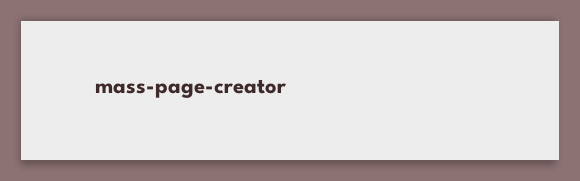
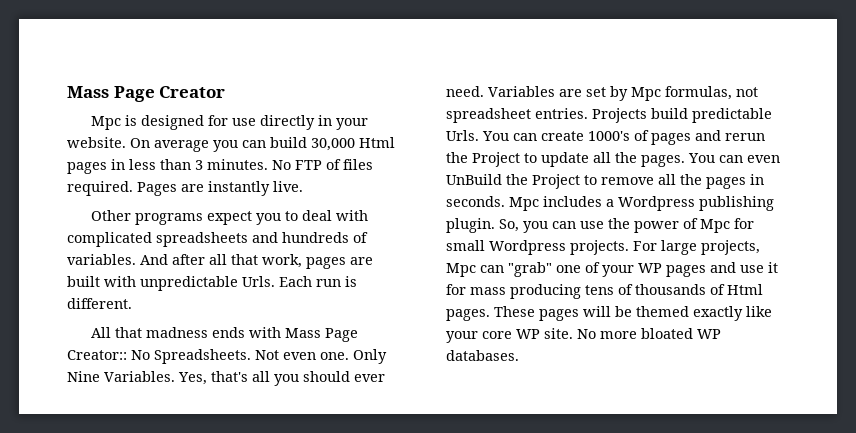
[95,79,286,98] mass-page-creator -> [67,86,226,102] [90,115,368,130] [67,137,395,152] [67,159,373,174] [67,181,303,196] [90,210,368,225] [67,232,368,247] [67,254,373,269] [67,276,357,291] [67,298,132,309] [90,327,358,342] [67,349,387,364] [67,371,385,386] [446,86,758,101] [446,108,772,123] [446,130,765,145] [446,152,780,167] [446,174,764,189] [446,196,774,211] [446,218,754,233] [446,240,760,255] [446,262,778,277] [446,284,763,299] [446,306,772,321] [446,328,721,343] [446,350,519,361] Mass Page Creator // Mpc is designed for use directly in your website. On average you can build 30,000 Html pages in less than 3 minutes. No FTP of files required. Pages are instantly live. // Other programs expect you to deal with complicated spreadsheets and hundreds of variables. And after all that work, pages are built with unpredictable Urls. Each run is different. // All that madness ends with Mass Page Creator:: No Spreadsheets. Not even one. Only Nine Variables. Yes, that's all you should ever need. Variables are set by Mpc formulas, not spreadsheet entries. Projects build predictable Urls. You can create 1000's of pages and rerun the Project to update all the pages. You can even UnBuild the Project to remove all the pages in seconds. Mpc includes a Wordpress publishing plugin. So, you can use the power of Mpc for small Wordpress projects. For large projects, Mpc can "grab" one of your WP pages and use it for mass producing tens of thousands of Html pages. These pages will be themed exactly like your core WP site. No more bloated WP databases.

